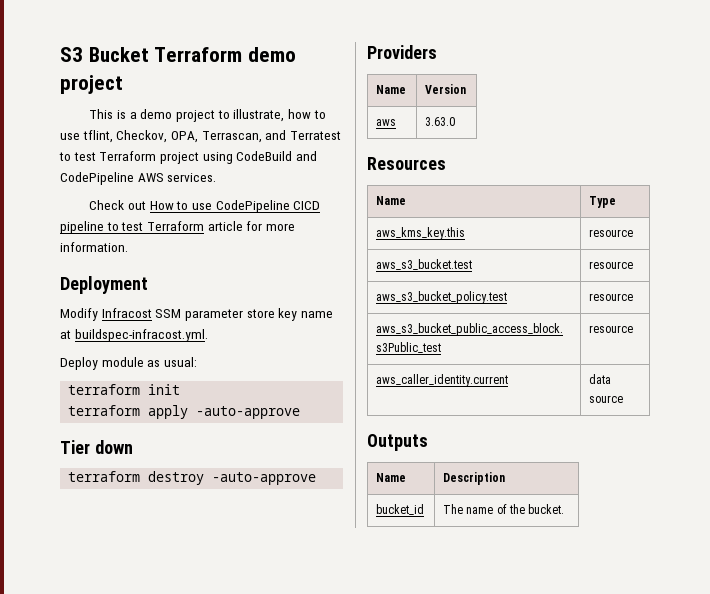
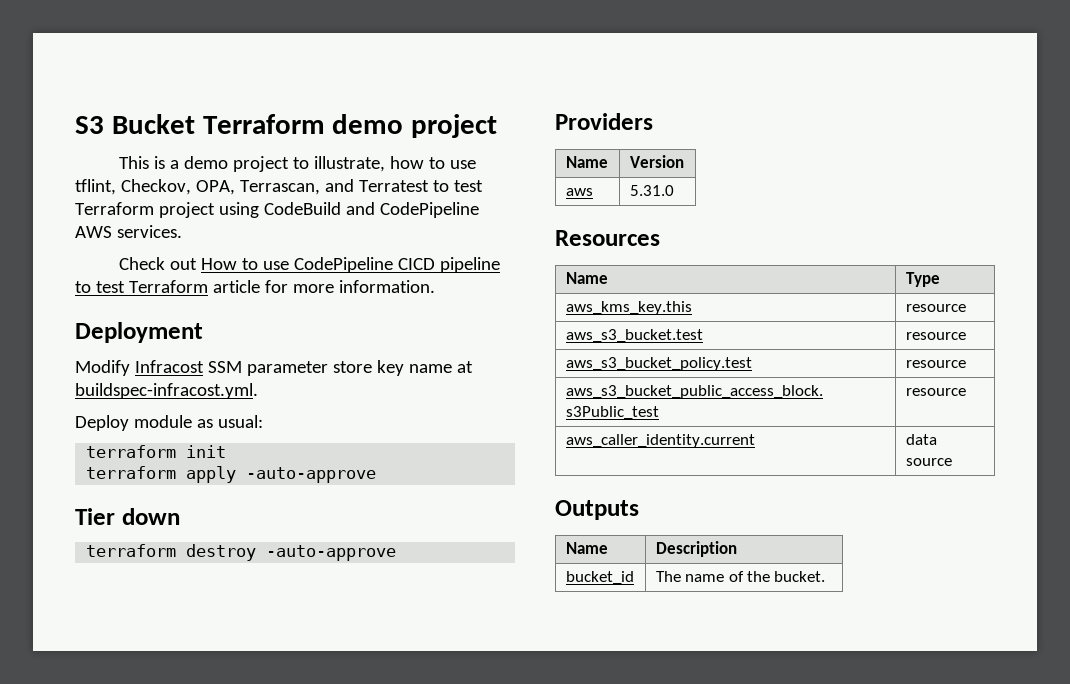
[425,117,456,126] 3.63.0 -> [629,185,674,196] 5.31.0

